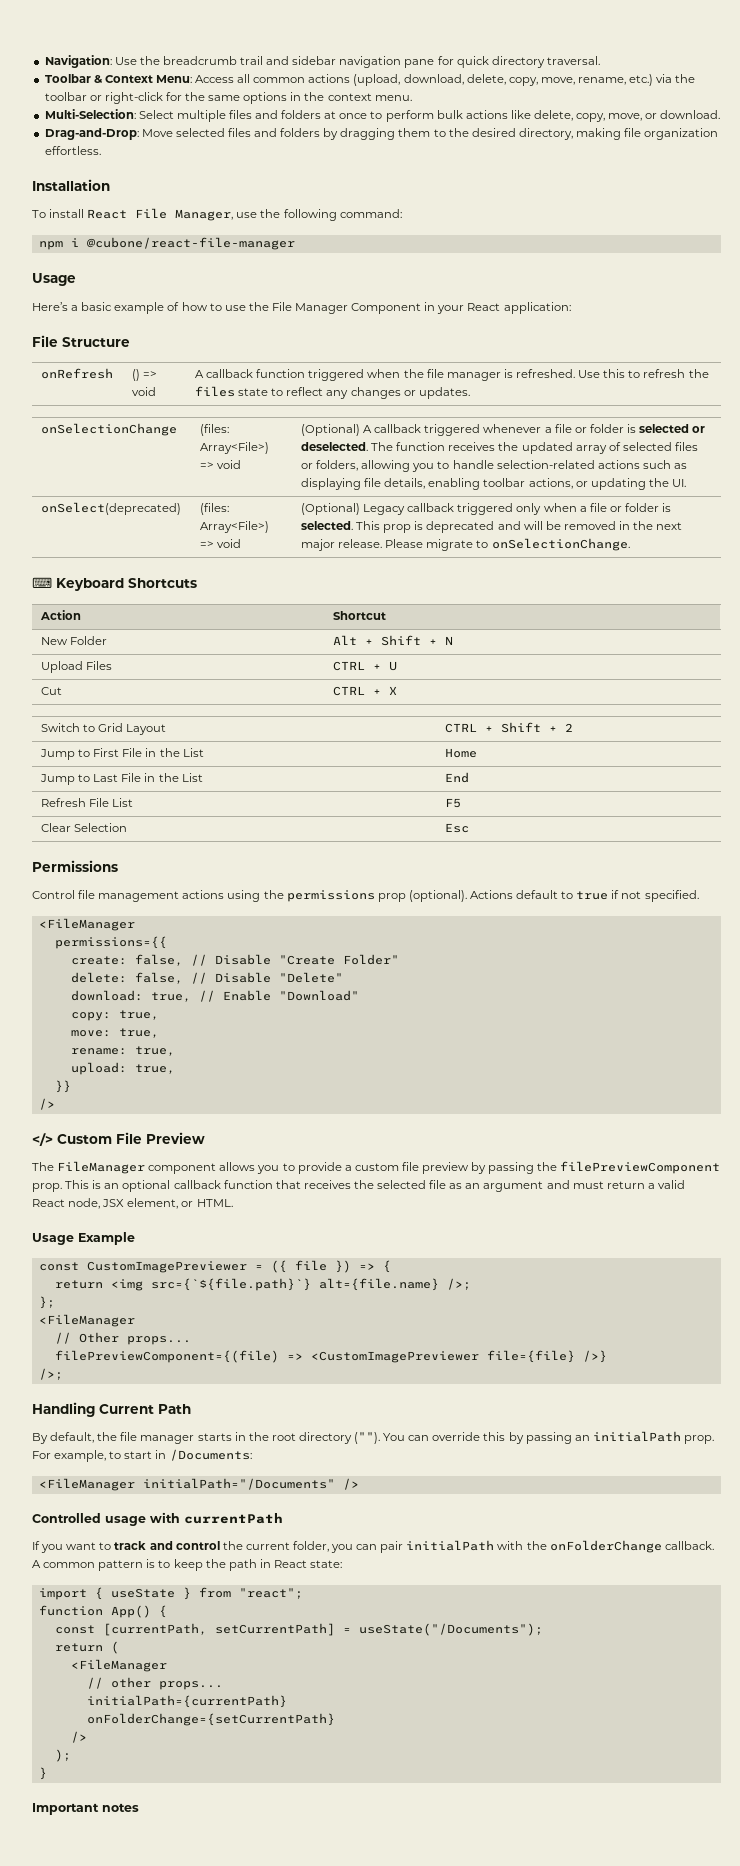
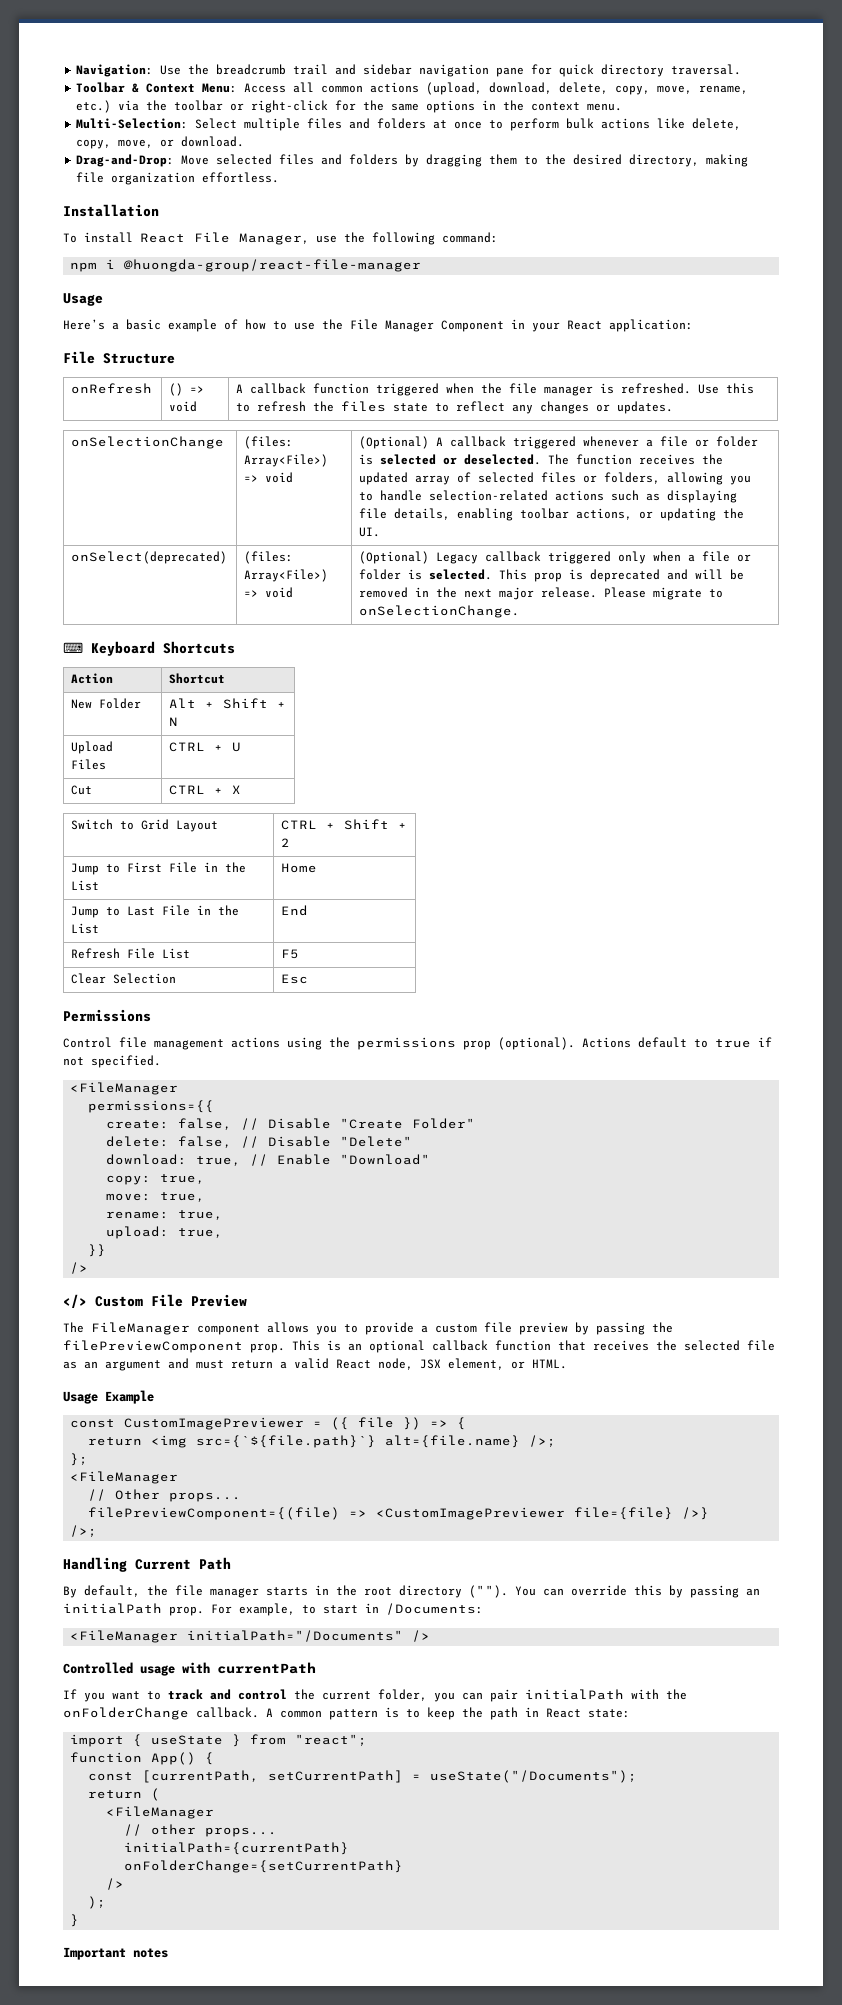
[86,237,295,250] @cubone/react-file-manager -> [124,259,422,272] @huongda-group/react-file-manager

